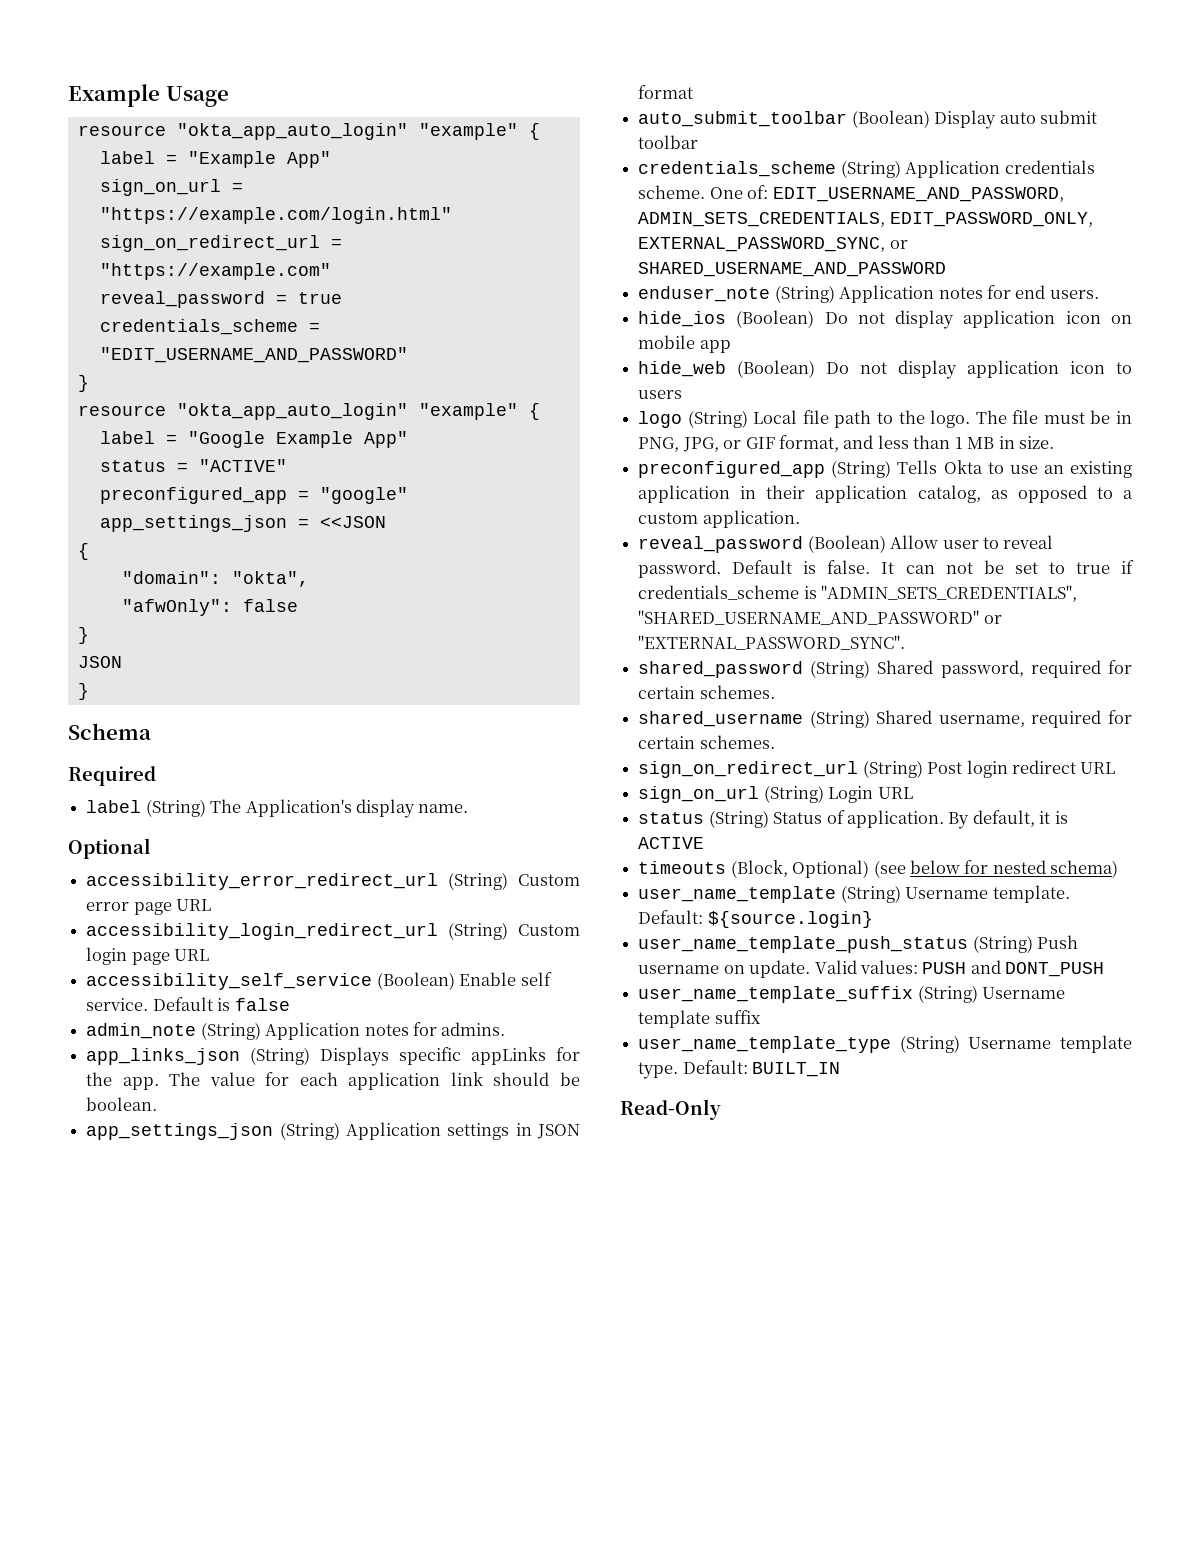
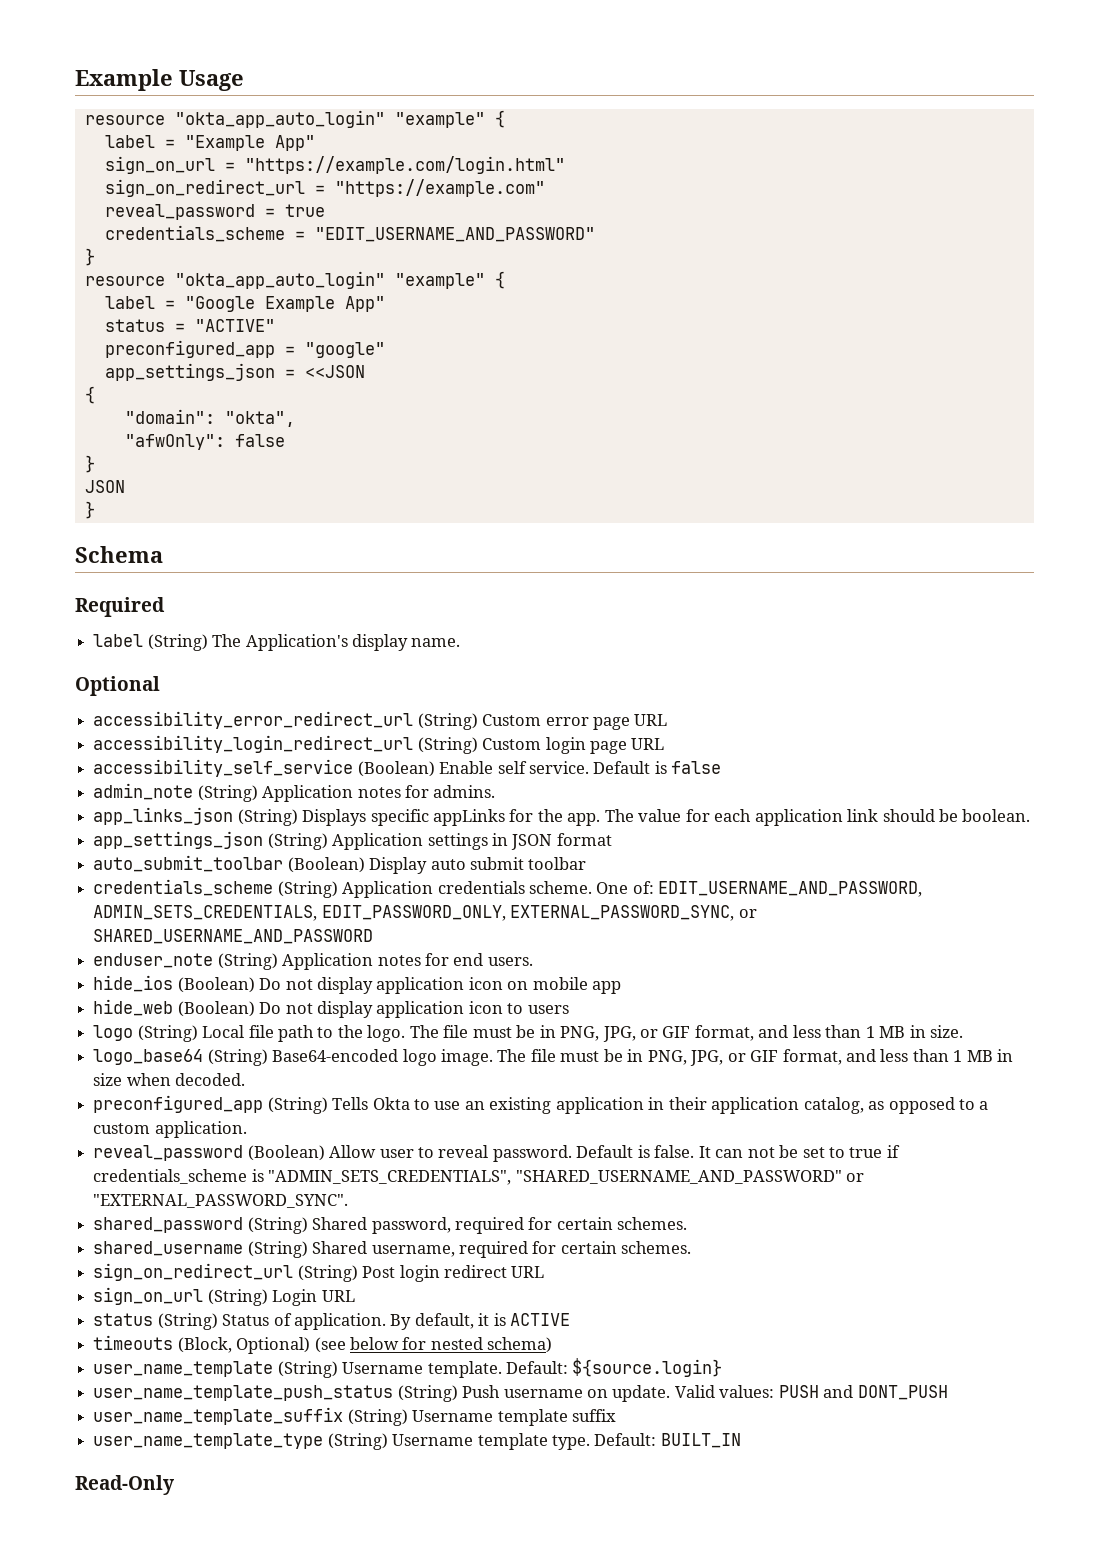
(1055, 442) none -> [93,1049,1014,1066] [93,1073,246,1086] // logo_base64 (String) Base64-encoded logo image. The file must be in PNG, JPG, or GIF format, and less than 1 MB in size when decoded.

